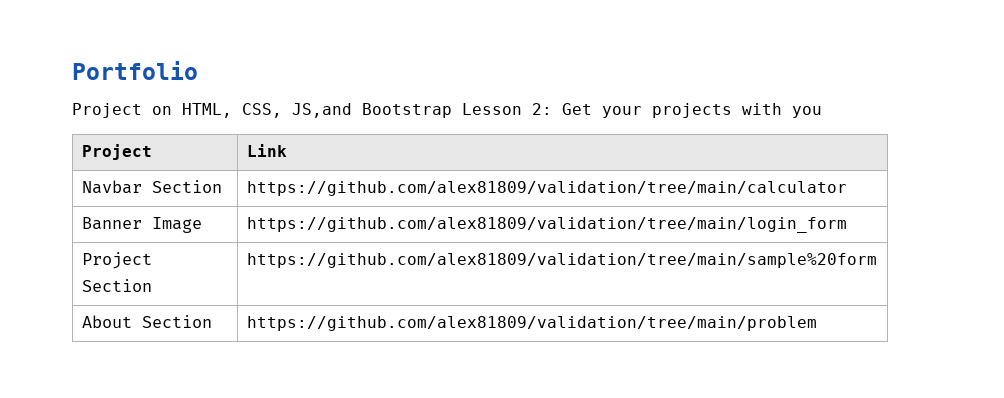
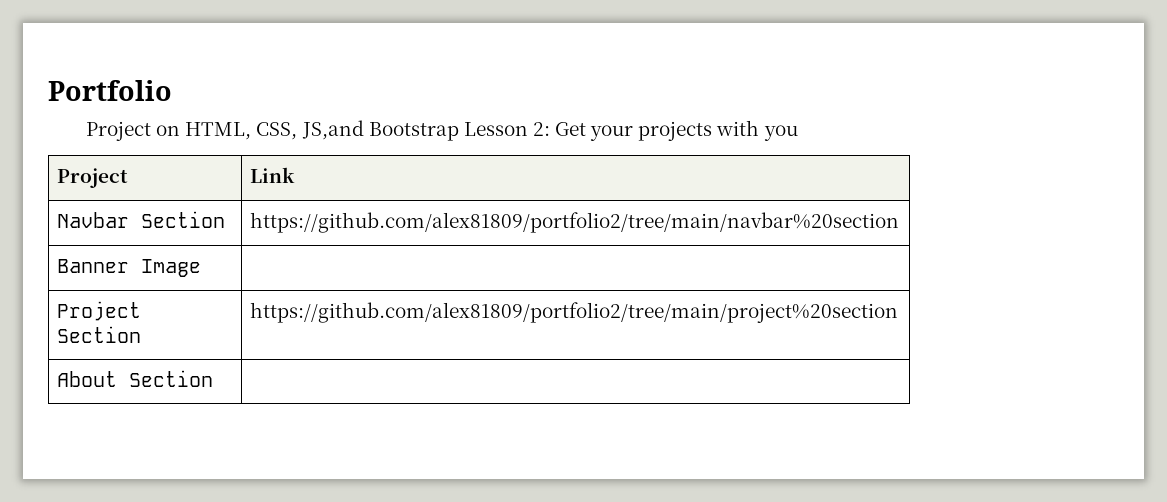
[246,181,847,196] https://github.com/alex81809/validation/tree/main/calculator -> [250,212,900,233] https://github.com/alex81809/portfolio2/tree/main/navbar%20section
[246,217,847,233] https://github.com/alex81809/validation/tree/main/login_form -> (202, 268) none
[246,253,877,268] https://github.com/alex81809/validation/tree/main/sample%20form -> [250,302,899,323] https://github.com/alex81809/portfolio2/tree/main/project%20section
[246,316,817,331] https://github.com/alex81809/validation/tree/main/problem -> (214, 378) none

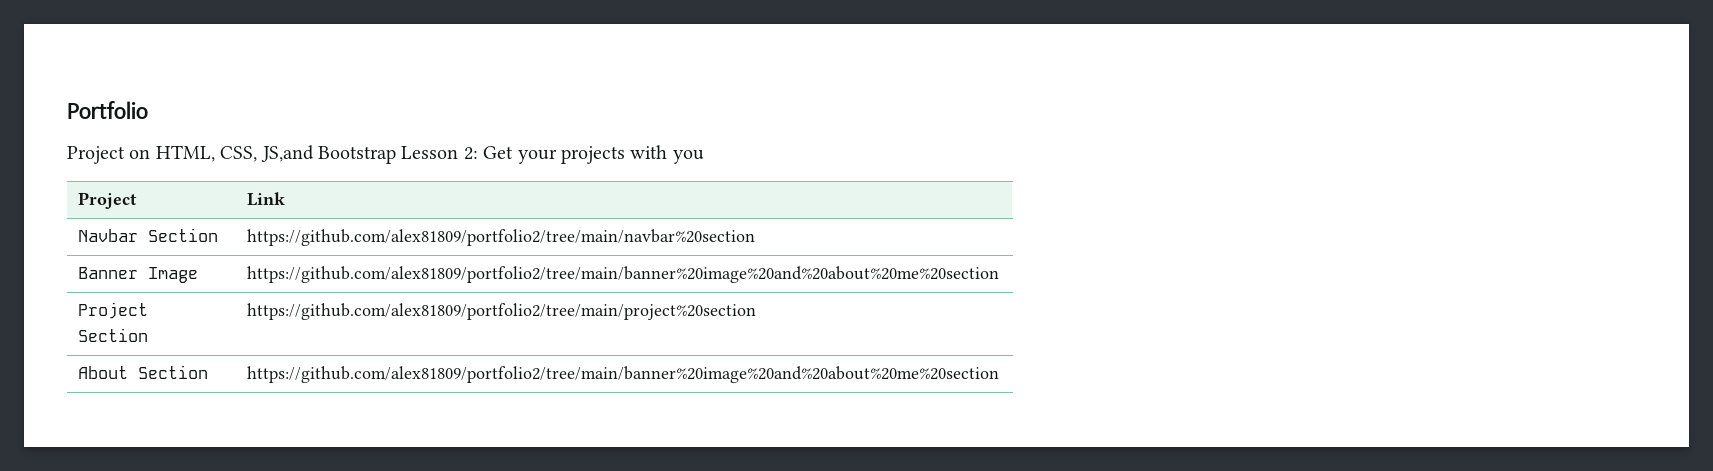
(202, 268) none -> [247,266,1000,283] https://github.com/alex81809/portfolio2/tree/main/banner%20image%20and%20about%20me%20section
(214, 378) none -> [247,366,1000,383] https://github.com/alex81809/portfolio2/tree/main/banner%20image%20and%20about%20me%20section

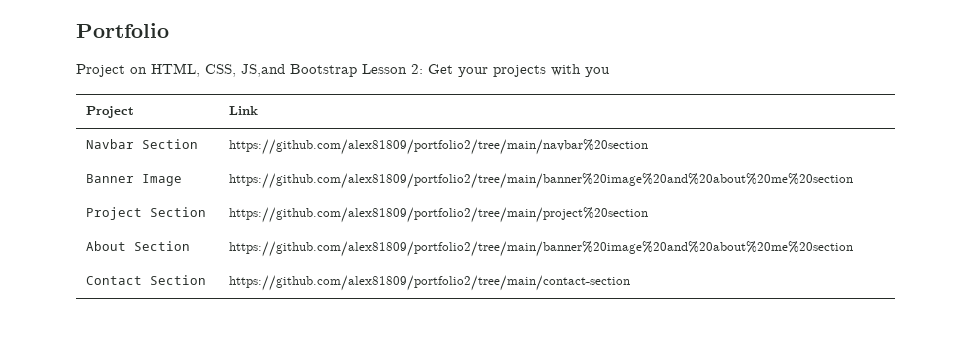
(1000, 374) none -> [85,275,206,285] [228,275,630,291] // Contact Section | https://github.com/alex81809/portfolio2/tree/main/contact-section

